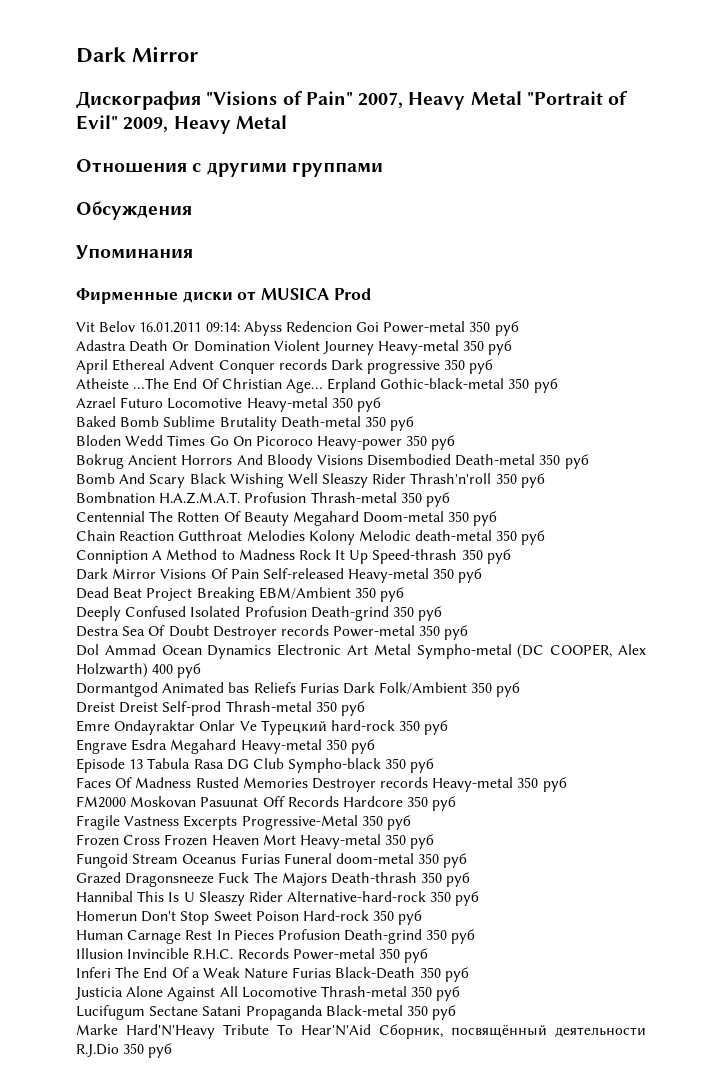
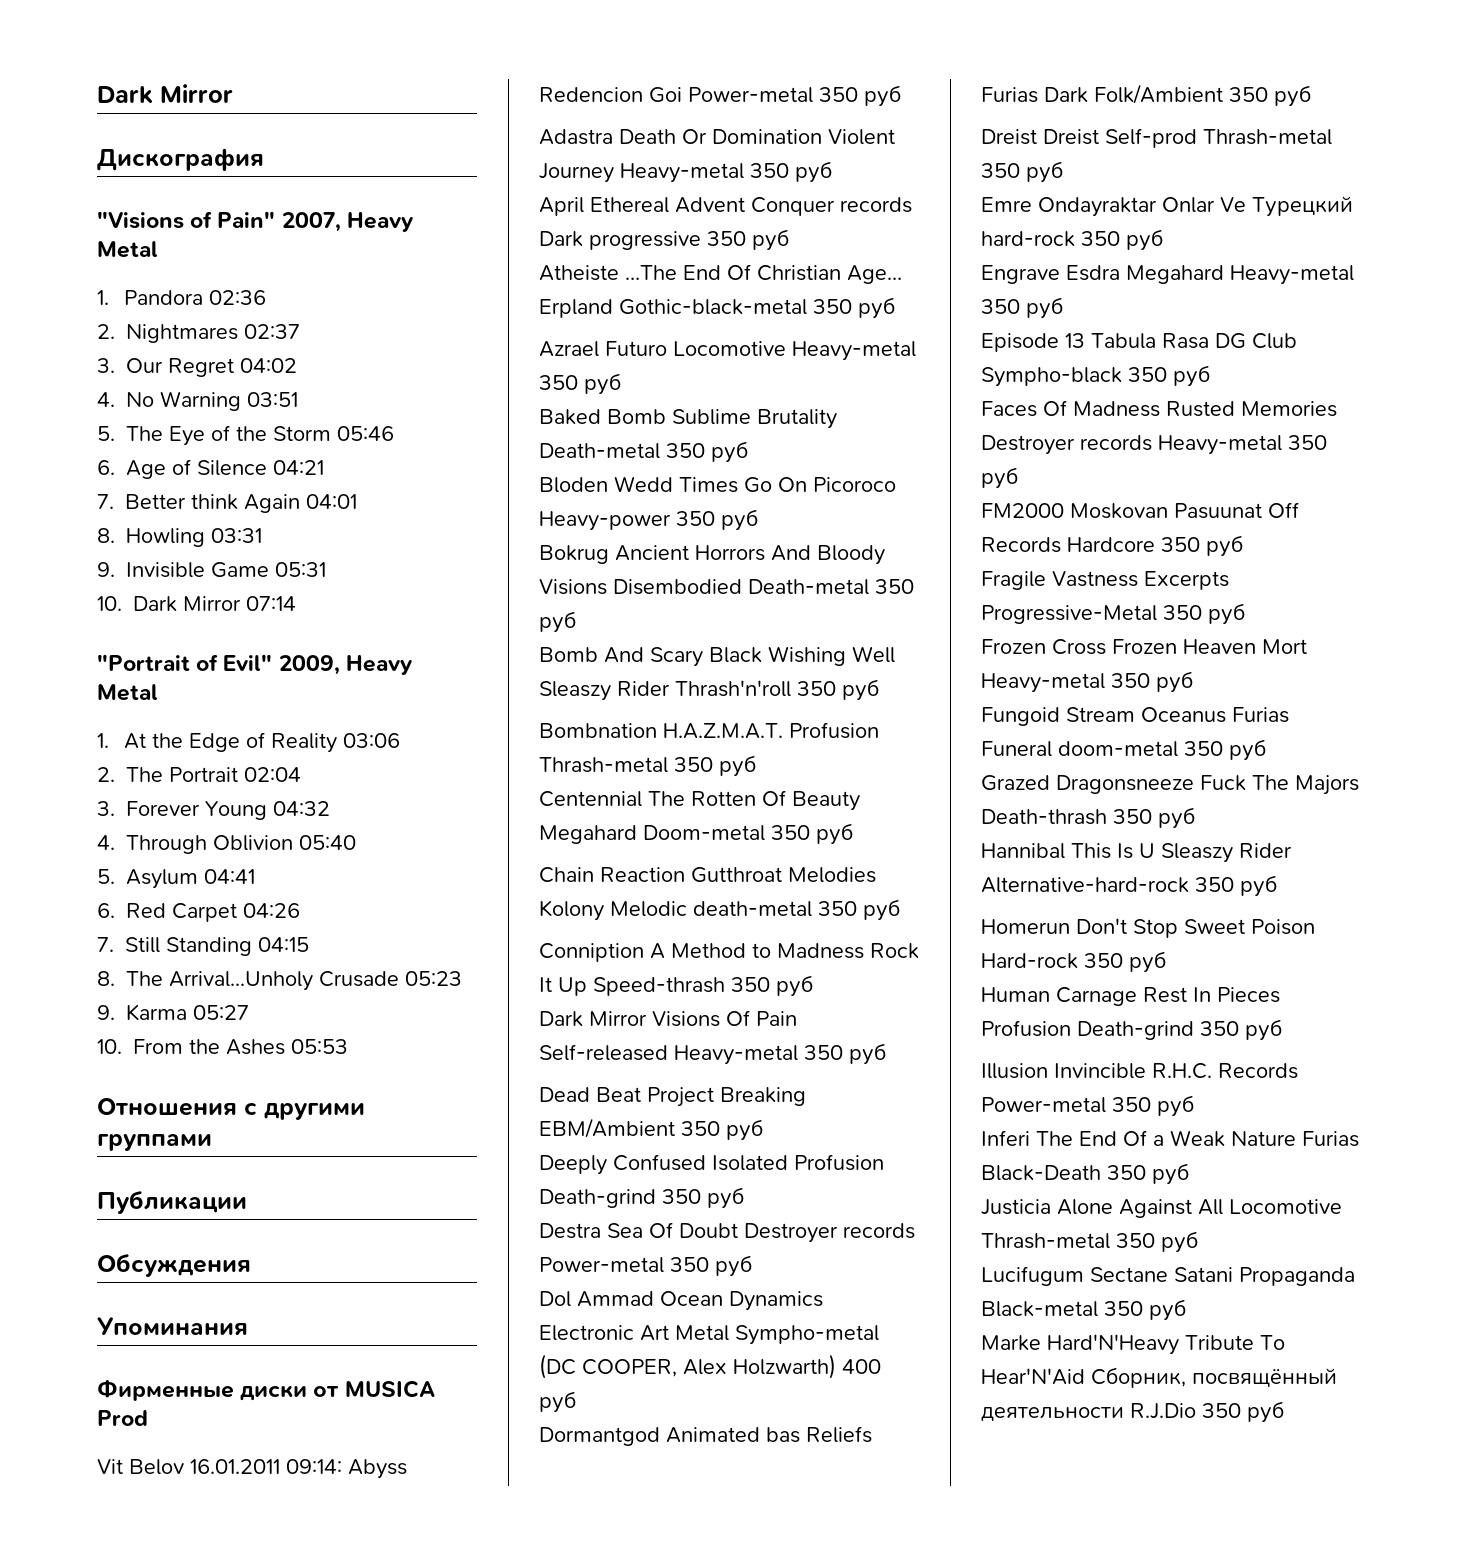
(201, 100) none -> (264, 159) //
(522, 98) none -> [97,290,266,305] [97,324,300,343] [97,358,297,377] [97,391,298,411] [97,425,394,446] [97,459,324,479] [97,494,357,513] [97,528,262,547] [97,562,326,578] [97,596,296,612] // 1. Pandora 02:36 // 2. Nightmares 02:37 // 3. Our Regret 04:02 // 4. No Warning 03:51 // 5. The Eye of the Storm 05:46 // 6. Age of Silence 04:21 // 7. Better think Again 04:01 // 8. Howling 03:31 // 9. Invisible Game 05:31 // 10. Dark Mirror 07:14 //
(287, 122) none -> [97,732,400,753] [97,767,301,782] [97,801,330,820] [97,835,356,854] [97,869,255,889] [97,903,300,922] [97,937,309,956] [97,971,462,991] [97,1004,249,1021] [97,1039,348,1055] // 1. At the Edge of Reality 03:06 // 2. The Portrait 02:04 // 3. Forever Young 04:32 // 4. Through Oblivion 05:40 // 5. Asylum 04:41 // 6. Red Carpet 04:26 // 7. Still Standing 04:15 // 8. The Arrival...Unholy Crusade 05:23 // 9. Karma 05:27 // 10. From the Ashes 05:53
(383, 169) none -> [97,1191,247,1214] // Публикации

